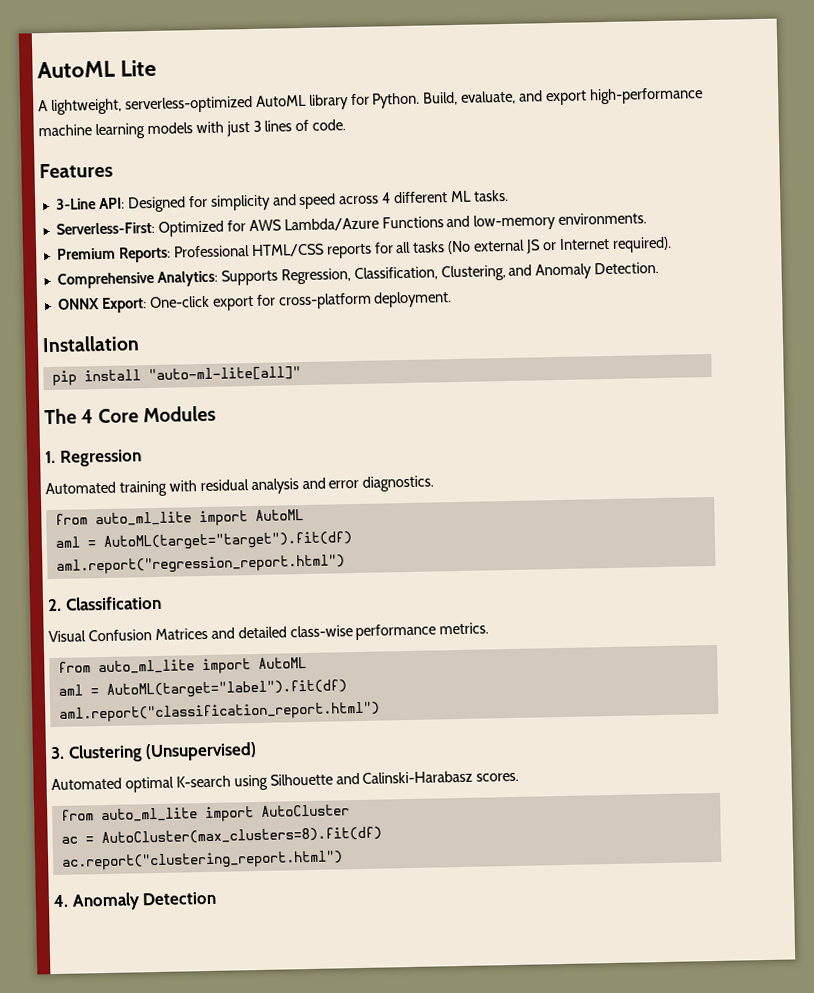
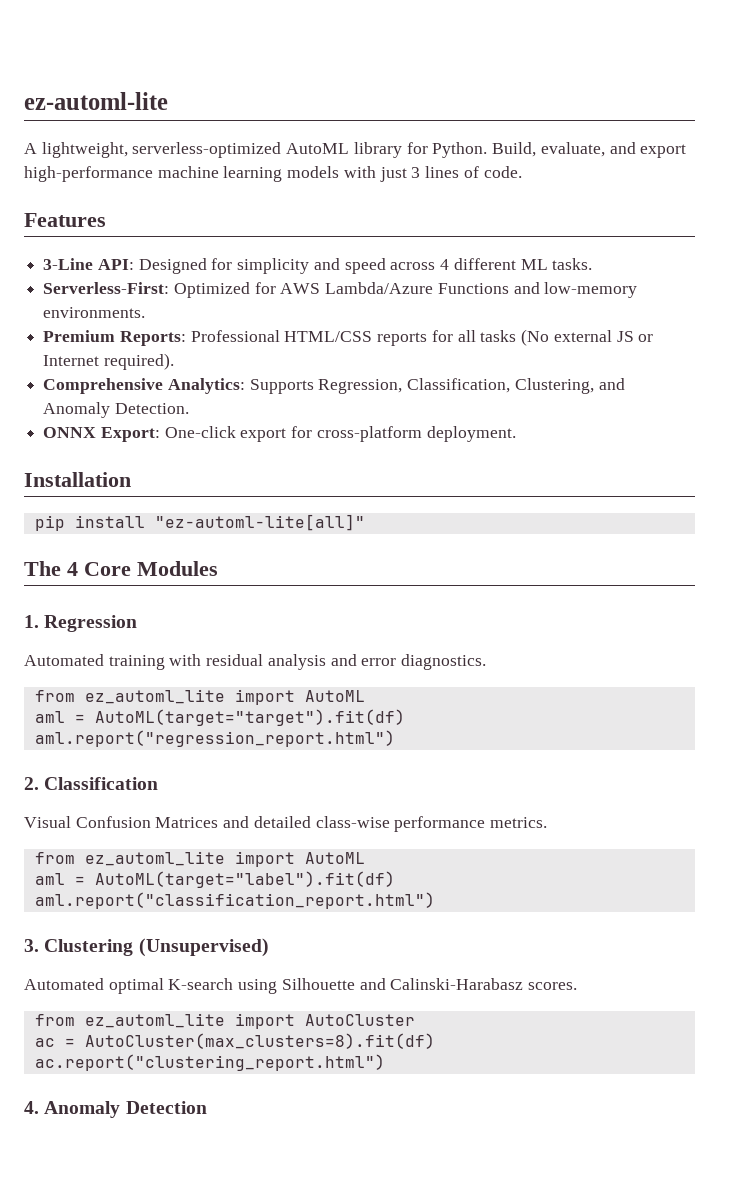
[37,59,158,79] AutoML Lite -> [24,92,168,110] ez-automl-lite
[147,366,301,383] "auto-ml-lite[all]" -> [154,514,365,531] "ez-automl-lite[all]"
[94,511,192,527] auto_ml_lite -> [84,689,225,704] ez_automl_lite
[97,659,195,675] auto_ml_lite -> [84,851,225,866] ez_automl_lite
[100,807,198,823] auto_ml_lite -> [84,1013,225,1028] ez_automl_lite

